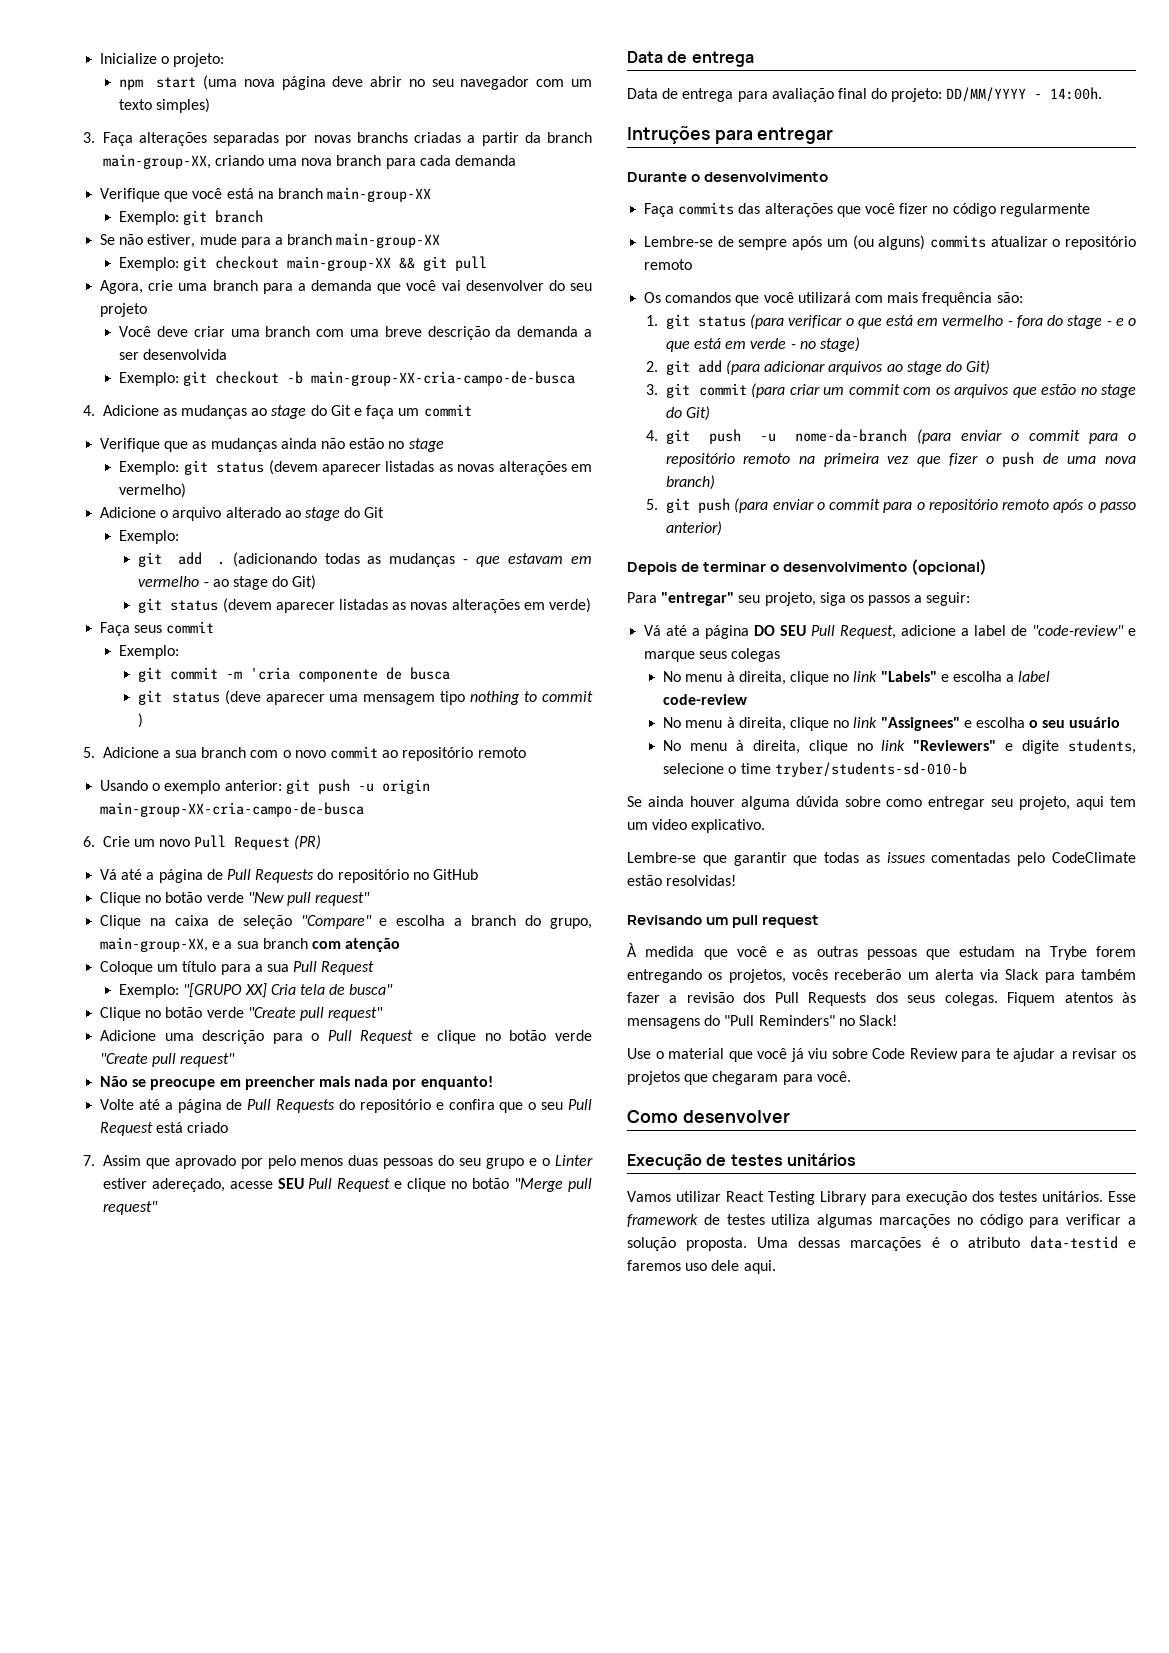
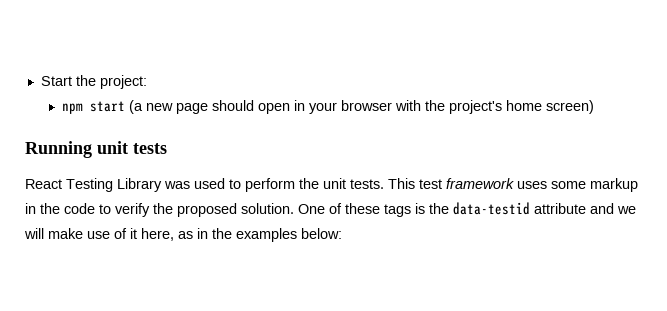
[100,53,225,67] Inicialize o projeto: -> [40,75,147,89] Start the project:
[202,75,592,90] [119,98,211,113] [83,132,593,146] [102,154,517,169] [100,187,432,202] [119,210,264,225] [100,233,441,248] [119,256,488,271] [100,280,593,294] [100,303,148,317] [119,326,593,340] [119,349,228,360] [119,371,576,386] [83,404,472,419] [100,438,444,452] [119,460,592,475] [119,483,187,498] [100,507,385,521] [119,530,180,544] [138,552,592,567] [138,575,317,590] [138,598,591,613] [100,621,215,636] [119,645,180,659] [138,667,451,682] [138,690,593,705] [138,713,144,728] [83,746,526,761] [100,779,430,794] [100,802,365,817] [83,835,322,850] [100,869,478,883] [100,892,371,906] [100,915,592,929] [100,937,401,952] [100,961,375,975] [119,983,394,998] [100,1007,384,1021] [100,1030,593,1044] [100,1053,236,1067] [100,1076,493,1090] [100,1099,592,1113] [100,1122,229,1136] [83,1155,593,1169] [102,1178,592,1192] [102,1201,158,1215] [627,51,754,67] [627,87,1103,102] [627,126,834,144] [627,172,829,182] [644,202,1090,217] [644,235,1136,250] [644,259,693,270] [644,292,1023,306] [646,314,1136,329] [665,337,861,352] [646,360,991,375] [646,383,1136,398] [665,406,711,421] [646,429,1136,444] [665,452,1136,467] [665,475,715,490] [646,498,1136,513] [665,521,722,536] [627,559,988,575] [627,592,971,606] [644,625,1136,639] [644,648,781,662] [663,671,1051,685] [663,694,748,705] [663,717,1121,731] [663,739,1136,754] [663,762,967,777] [627,796,1136,810] [627,819,766,833] [627,852,1136,866] [627,875,737,886] [627,915,820,928] [627,943,1136,960] [627,969,1136,983] [627,992,1136,1006] [627,1015,897,1029] [627,1048,1136,1062] [627,1071,851,1085] [627,1110,790,1123] [627,1153,856,1170] [627,1191,1136,1205] [627,1214,1136,1228] [627,1236,1136,1251] [627,1260,776,1274] (uma nova página deve abrir no seu navegador com um texto simples) // 3. Faça alterações separadas por novas branchs criadas a partir da branch main-group-XX, criando uma nova branch para cada demanda // Verifique que você está na branch main-group-XX // Exemplo: git branch // Se não estiver, mude para a branch main-group-XX // Exemplo: git checkout main-group-XX && git pull // Agora, crie uma branch para a demanda que você vai desenvolver do seu projeto // Você deve criar uma branch com uma breve descrição da demanda a ser desenvolvida // Exemplo: git checkout -b main-group-XX-cria-campo-de-busca // 4. Adicione as mudanças ao stage do Git e faça um commit // Verifique que as mudanças ainda não estão no stage // Exemplo: git status (devem aparecer listadas as novas alterações em vermelho) // Adicione o arquivo alterado ao stage do Git // Exemplo: // git add . (adicionando todas as mudanças - que estavam em vermelho - ao stage do Git) // git status (devem aparecer listadas as novas alterações em verde) // Faça seus commit // Exemplo: // git commit -m 'cria componente de busca // git status (deve aparecer uma mensagem tipo nothing to commit ) // 5. Adicione a sua branch com o novo commit ao repositório remoto // Usando o exemplo anterior: git push -u origin main-group-XX-cria-campo-de-busca // 6. Crie um novo Pull Request (PR) // Vá até a página de Pull Requests do repositório no GitHub // Clique no botão verde "New pull request" // Clique na caixa de seleção "Compare" e escolha a branch do grupo, main-group-XX, e a sua branch com atenção // Coloque um título para a sua Pull Request // Exemplo: "[GRUPO XX] Cria tela de busca" // Clique no botão verde "Create pull request" // Adicione uma descrição para o Pull Request e clique no botão verde "Create pull request" // Não se preocupe em preencher mais nada por enquanto! // Volte até a página de Pull Requests do repositório e confira que o seu Pull Request está criado // 7. Assim que aprovado por pelo menos duas pessoas do seu grupo e o Linter estiver adereçado, acesse SEU Pull Request e clique no botão "Merge pull request" // Data de entrega // Data de entrega para avaliação final do projeto: DD/MM/YYYY - 14:00h. // Intruções para entregar // Durante o desenvolvimento // Faça commits das alterações que você fizer no código regularmente // Lembre-se de sempre após um (ou alguns) commits atualizar o repositório remoto // Os comandos que você utilizará com mais frequência são: // 1. git status (para verificar o que está em vermelho - fora do stage - e o que está em verde - no stage) // 2. git add (para adicionar arquivos ao stage do Git) // 3. git commit (para criar um commit com os arquivos que estão no stage do Git) // 4. git push -u nome-da-branch (para enviar o commit para o repositório remoto na primeira vez que fizer o push de uma nova branch) // 5. git push (para enviar o commit para o repositório remoto após o passo anterior) // Depois de terminar o desenvolvimento (opcional) // Para "entregar" seu projeto, siga os passos a seguir: // Vá até a página DO SEU Pull Request, adicione a label de "code-review" e marque seus colegas // No menu à direita, clique no link "Labels" e escolha a label code-review // No menu à direita, clique no link "Assignees" e escolha o seu usuário // No menu à direita, clique no link "Reviewers" e digite students, selecione o time tryber/students-sd-010-b // Se ainda houver alguma dúvida sobre como entregar seu projeto, aqui tem um video explicativo. // Lembre-se que garantir que todas as issues comentadas pelo CodeClimate estão resolvidas! // Revisando um pull request // À medida que você e as outras pessoas que estudam na Trybe forem entregando os projetos, vocês receberão um alerta via Slack para também fazer a revisão dos Pull Requests dos seus colegas. Fiquem atentos às mensagens do "Pull Reminders" no Slack! // Use o material que você já viu sobre Code Review para te ajudar a revisar os projetos que chegaram para você. // Como desenvolver // Execução de testes unitários // Vamos utilizar React Testing Library para execução dos testes unitários. Esse framework de testes utiliza algumas marcações no código para verificar a solução proposta. Uma dessas marcações é o atributo data-testid e faremos uso dele aqui. -> [128,100,594,114] [25,141,167,158] [25,178,638,192] [25,202,636,217] [24,228,342,242] (a new page should open in your browser with the project's home screen) // Running unit tests // React Testing Library was used to perform the unit tests. This test framework uses some markup in the code to verify the proposed solution. One of these tags is the data-testid attribute and we will make use of it here, as in the examples below:

